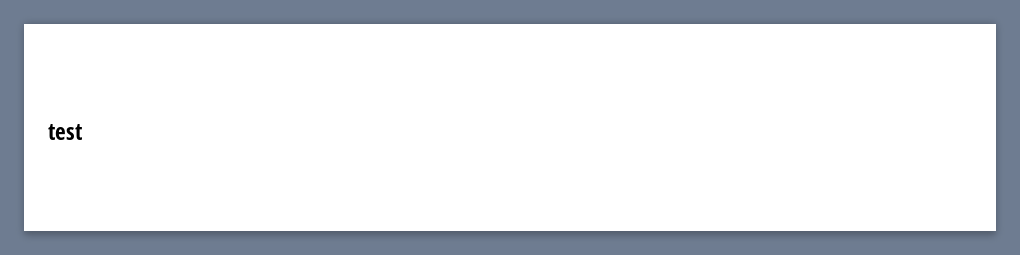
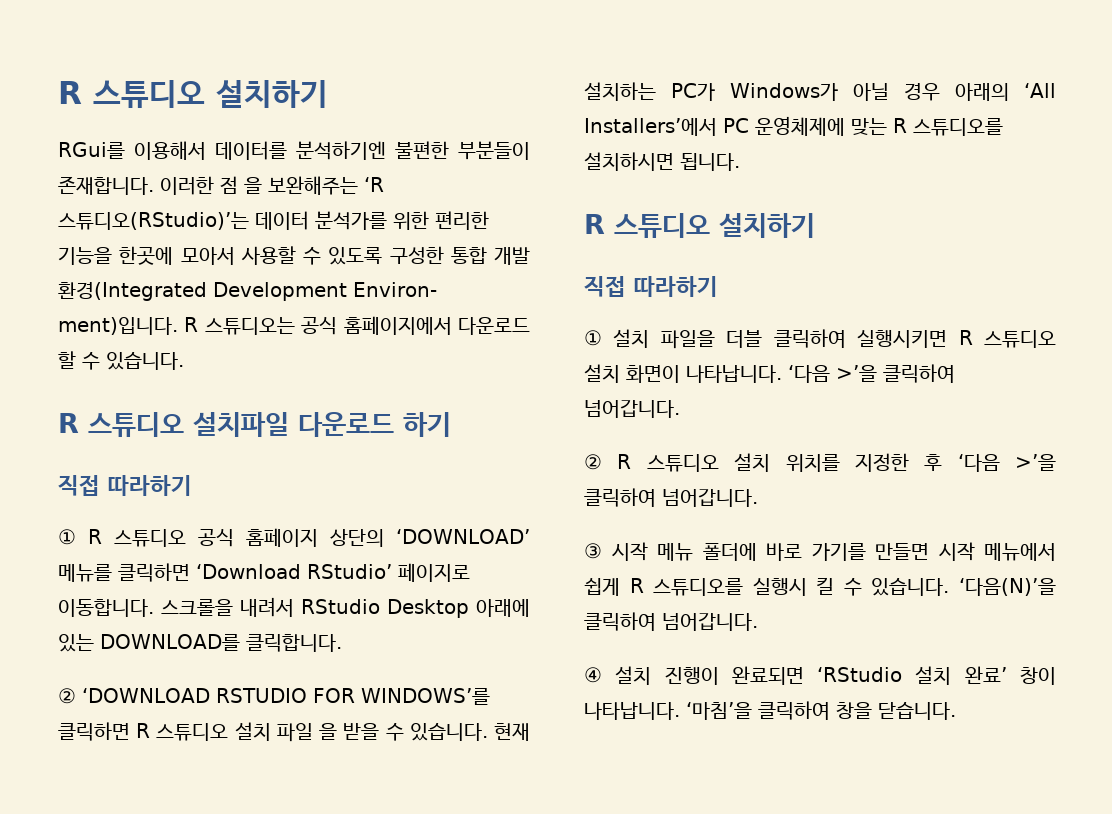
[48,124,82,140] test -> [58,80,328,108] [58,141,530,160] [58,176,384,195] [58,211,489,230] [58,246,530,265] [58,282,437,301] [58,316,530,335] [58,351,184,370] [58,412,451,437] [58,475,192,496] [58,528,531,547] [58,563,470,582] [58,597,530,618] [58,634,342,652] [58,688,490,705] [58,722,530,742] [584,82,1056,101] [584,116,1003,136] [584,152,740,171] [584,213,815,238] [584,276,718,297] [584,329,1056,349] [584,364,955,383] [584,400,680,418] [584,453,1056,472] [584,488,758,507] [584,542,1056,561] [584,577,1056,596] [584,612,758,631] [584,666,1056,685] [584,701,956,720] R 스튜디오 설치하기 // RGui를 이용해서 데이터를 분석하기엔 불편한 부분들이 존재합니다. 이러한 점 을 보완해주는 ‘R 스튜디오(RStudio)’는 데이터 분석가를 위한 편리한 기능을 한곳에 모아서 사용할 수 있도록 구성한 통합 개발 환경(Integrated Development Environ- ment)입니다. R 스튜디오는 공식 홈페이지에서 다운로드 할 수 있습니다. // R 스튜디오 설치파일 다운로드 하기 // 직접 따라하기 // ① R 스튜디오 공식 홈페이지 상단의 ‘DOWNLOAD’ 메뉴를 클릭하면 ‘Download RStudio’ 페이지로 이동합니다. 스크롤을 내려서 RStudio Desktop 아래에 있는 DOWNLOAD를 클릭합니다. // ② ‘DOWNLOAD RSTUDIO FOR WINDOWS’를 클릭하면 R 스튜디오 설치 파일 을 받을 수 있습니다. 현재 설치하는 PC가 Windows가 아닐 경우 아래의 ‘All Installers’에서 PC 운영체제에 맞는 R 스튜디오를 설치하시면 됩니다. // R 스튜디오 설치하기 // 직접 따라하기 // ① 설치 파일을 더블 클릭하여 실행시키면 R 스튜디오 설치 화면이 나타납니다. ‘다음 >’을 클릭하여 넘어갑니다. // ② R 스튜디오 설치 위치를 지정한 후 ‘다음 >’을 클릭하여 넘어갑니다. // ③ 시작 메뉴 폴더에 바로 가기를 만들면 시작 메뉴에서 쉽게 R 스튜디오를 실행시 킬 수 있습니다. ‘다음(N)’을 클릭하여 넘어갑니다. // ④ 설치 진행이 완료되면 ‘RStudio 설치 완료’ 창이 나타납니다. ‘마침’을 클릭하여 창을 닫습니다.

